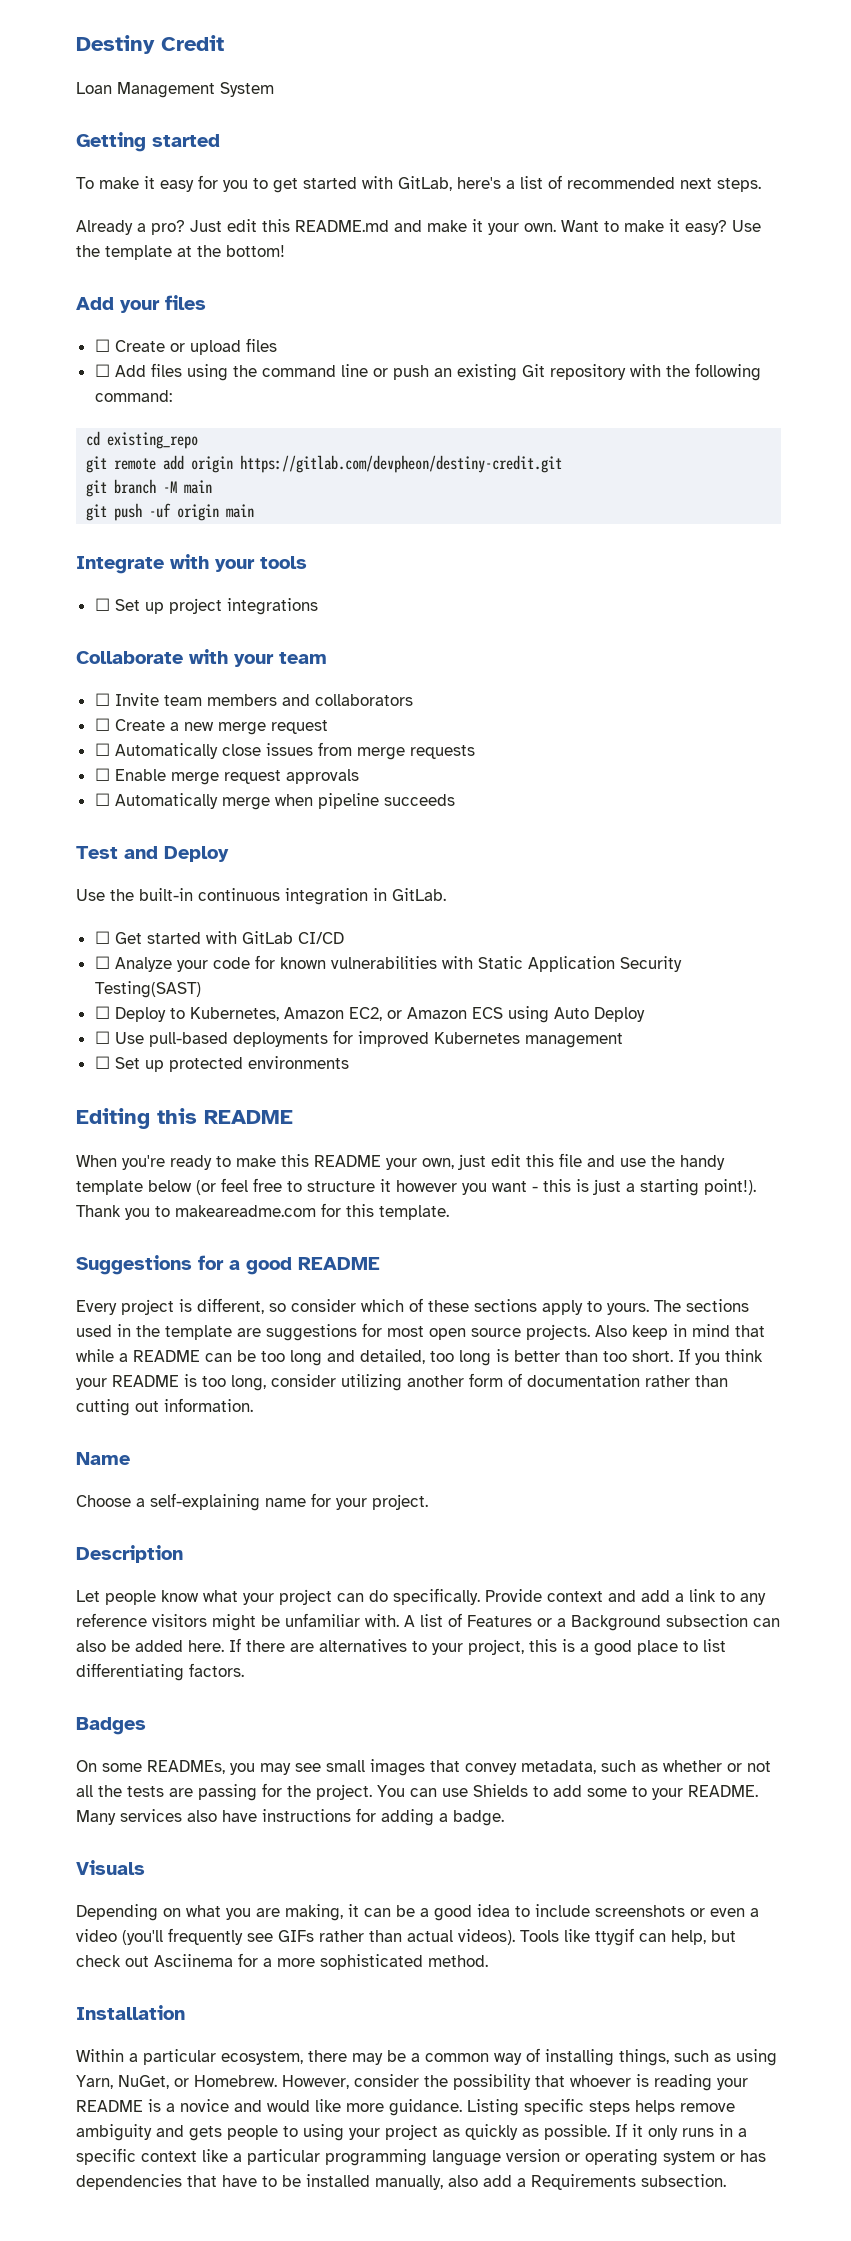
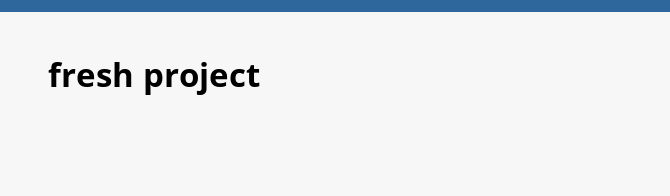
[76,35,224,54] [76,82,274,98] [76,132,220,152] [76,175,761,193] [76,219,761,235] [76,245,285,260] [76,295,206,313] [94,338,277,355] [94,363,761,381] [94,390,172,402] [86,431,199,449] [86,455,563,473] [86,479,213,497] [86,503,255,521] [76,554,307,574] [94,598,318,615] [76,649,327,667] [94,693,413,706] [94,718,328,735] [94,742,475,760] [94,768,359,785] [94,793,455,810] [76,846,229,862] [76,888,446,905] [94,931,344,944] [94,955,682,972] [94,981,201,998] [94,1006,645,1023] [94,1030,623,1048] [94,1056,349,1072] [76,1108,293,1129] [76,1153,725,1170] [76,1178,756,1196] [76,1203,449,1220] [76,1255,380,1275] [76,1298,749,1315] [76,1323,765,1341] [76,1348,763,1366] [76,1373,728,1391] [76,1398,253,1416] [76,1452,130,1465] [76,1493,428,1511] [76,1545,183,1563] [76,1588,766,1605] [76,1613,780,1631] [76,1638,726,1656] [76,1663,244,1681] [76,1717,146,1735] [76,1759,771,1776] [76,1783,758,1801] [76,1808,504,1826] [76,1860,145,1875] [76,1904,759,1921] [76,1928,736,1946] [76,1953,488,1970] [76,2005,185,2020] [76,2048,777,2066] [76,2074,748,2091] [76,2098,735,2116] [76,2123,747,2141] [76,2148,766,2166] [76,2174,726,2190] Destiny Credit // Loan Management System // Getting started // To make it easy for you to get started with GitLab, here's a list of recommended next steps. // Already a pro? Just edit this README.md and make it your own. Want to make it easy? Use the template at the bottom! // Add your files // ☐ Create or upload files // ☐ Add files using the command line or push an existing Git repository with the following command: // cd existing_repo // git remote add origin https://gitlab.com/devpheon/destiny-credit.git // git branch -M main // git push -uf origin main // Integrate with your tools // ☐ Set up project integrations // Collaborate with your team // ☐ Invite team members and collaborators // ☐ Create a new merge request // ☐ Automatically close issues from merge requests // ☐ Enable merge request approvals // ☐ Automatically merge when pipeline succeeds // Test and Deploy // Use the built-in continuous integration in GitLab. // ☐ Get started with GitLab CI/CD // ☐ Analyze your code for known vulnerabilities with Static Application Security Testing(SAST) // ☐ Deploy to Kubernetes, Amazon EC2, or Amazon ECS using Auto Deploy // ☐ Use pull-based deployments for improved Kubernetes management // ☐ Set up protected environments // Editing this README // When you're ready to make this README your own, just edit this file and use the handy template below (or feel free to structure it however you want - this is just a starting point!). Thank you to makeareadme.com for this template. // Suggestions for a good README // Every project is different, so consider which of these sections apply to yours. The sections used in the template are suggestions for most open source projects. Also keep in mind that while a README can be too long and detailed, too long is better than too short. If you think your README is too long, consider utilizing another form of documentation rather than cutting out information. // Name // Choose a self-explaining name for your project. // Description // Let people know what your project can do specifically. Provide context and add a link to any reference visitors might be unfamiliar with. A list of Features or a Background subsection can also be added here. If there are alternatives to your project, this is a good place to list differentiating factors. // Badges // On some READMEs, you may see small images that convey metadata, such as whether or not all the tests are passing for the project. You can use Shields to add some to your README. Many services also have instructions for adding a badge. // Visuals // Depending on what you are making, it can be a good idea to include screenshots or even a video (you'll frequently see GIFs rather than actual videos). Tools like ttygif can help, but check out Asciinema for a more sophisticated method. // Installation // Within a particular ecosystem, there may be a common way of installing things, such as using Yarn, NuGet, or Homebrew. However, consider the possibility that whoever is reading your README is a novice and would like more guidance. Listing specific steps helps remove ambiguity and gets people to using your project as quickly as possible. If it only runs in a specific context like a particular programming language version or operating system or has dependencies that have to be installed manually, also add a Requirements subsection. -> [48,62,260,95] fresh project

